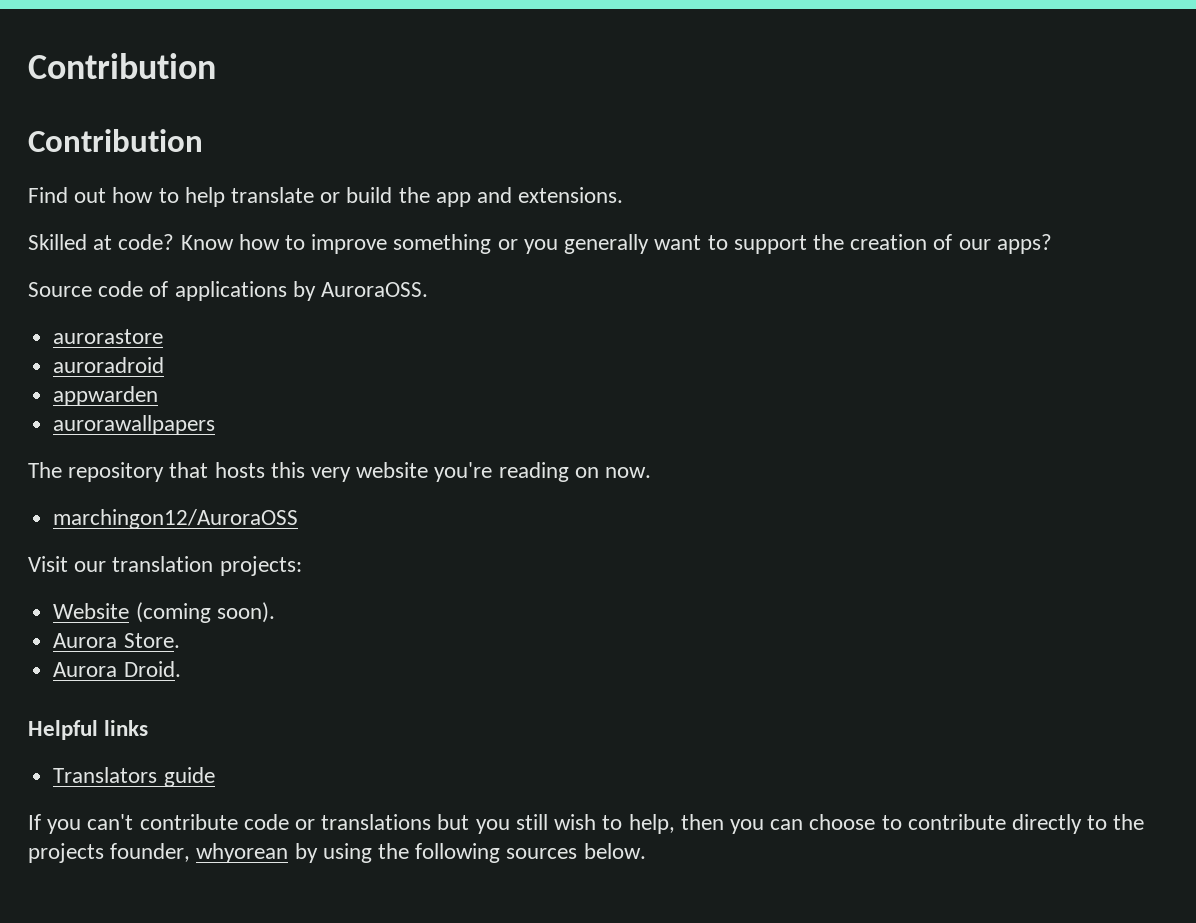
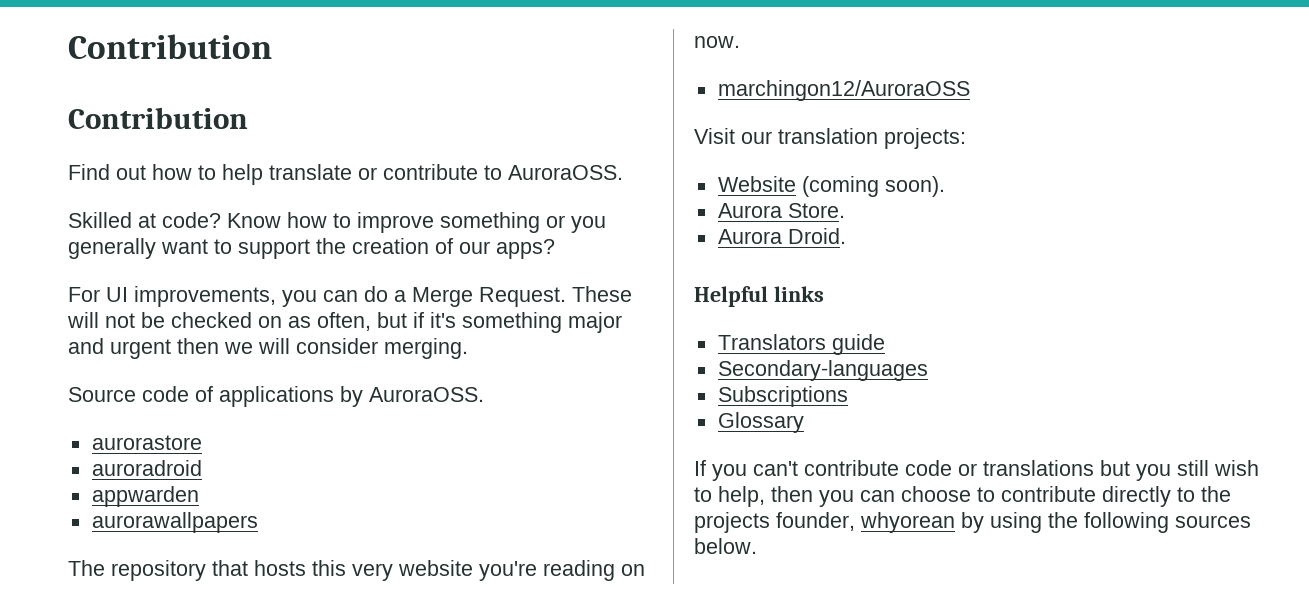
[346,187,624,207] build the app and extensions. -> [383,164,623,180] contribute to AuroraOSS.
(1052, 244) none -> [68,286,632,307] [67,312,622,333] [68,338,468,359] // For UI improvements, you can do a Merge Request. These will not be checked on as often, but if it's something major and urgent then we will consider merging.
(215, 777) none -> [717,360,928,381] [717,386,848,407] [717,412,804,433] // Secondary-languages // Subscriptions // Glossary

